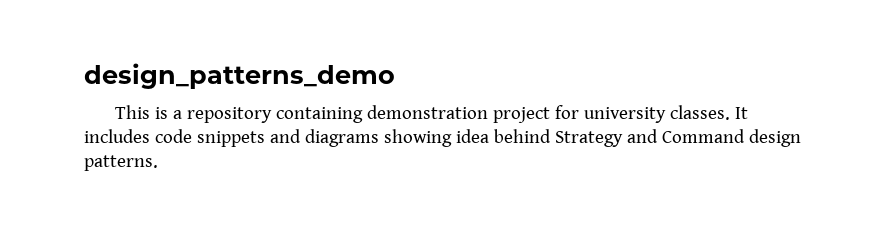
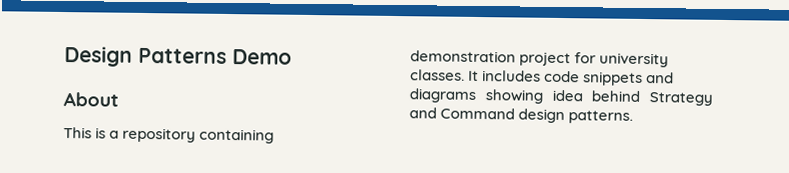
[84,63,395,89] design_patterns_demo -> [64,46,292,67] [63,92,119,107] Design Patterns Demo // About

